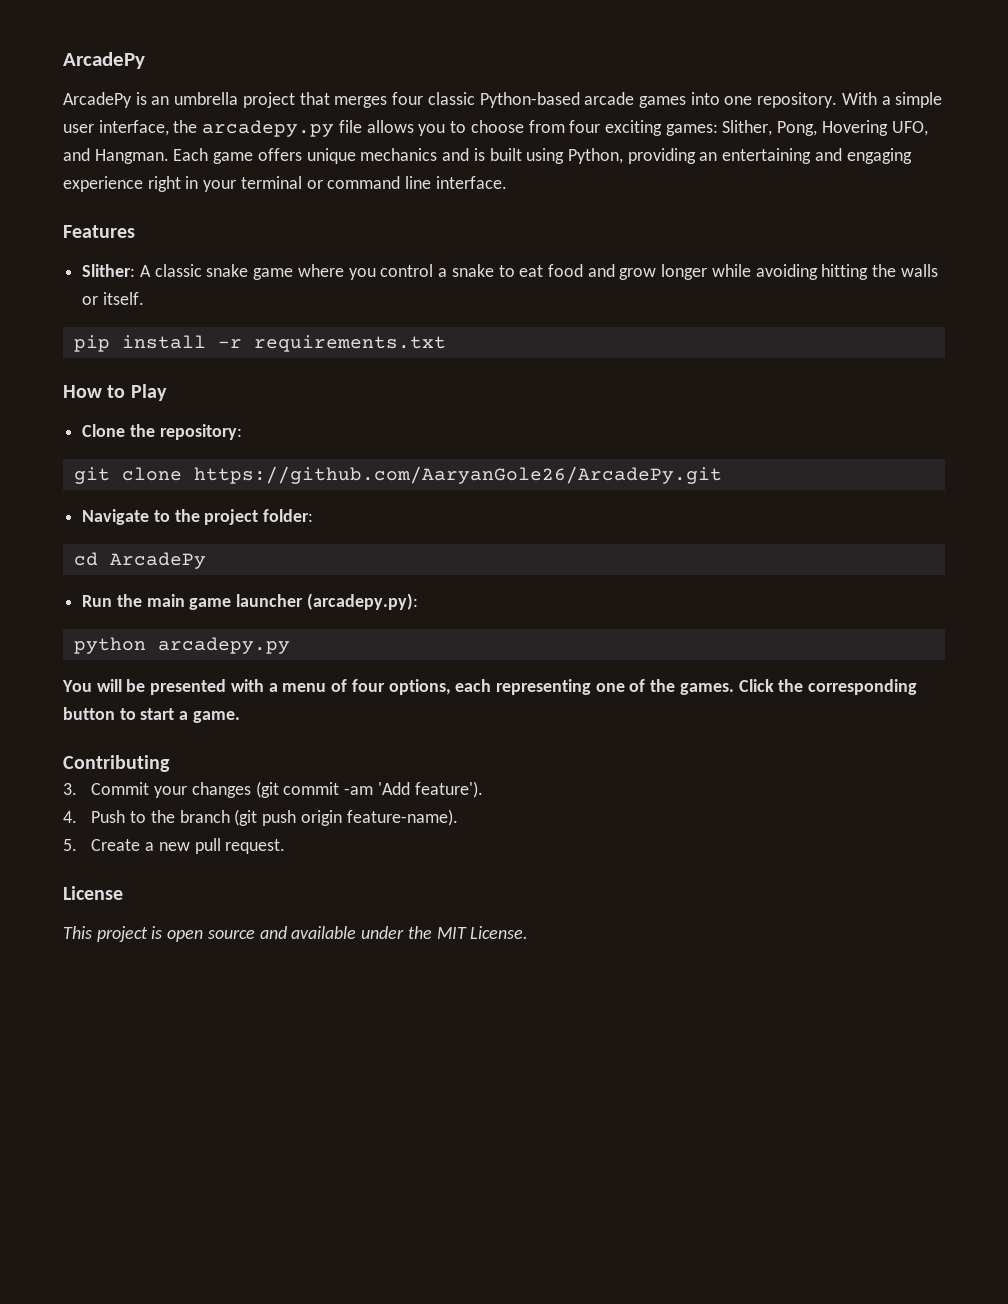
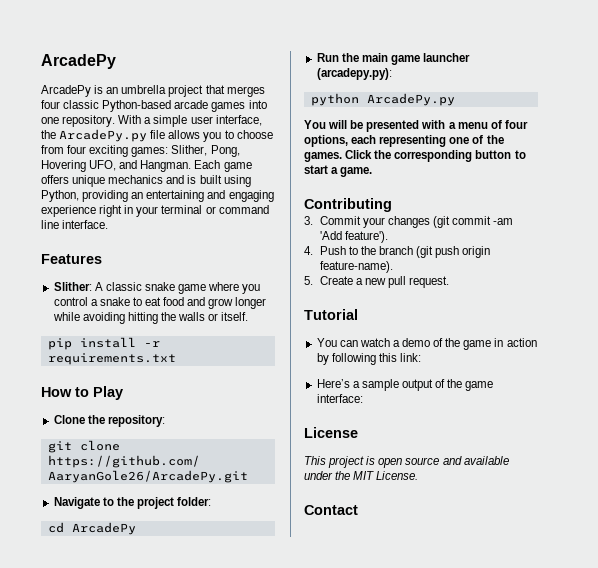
[202,120,335,137] arcadepy.py -> [59,129,148,142] ArcadePy.py
[157,637,290,654] arcadepy.py -> [366,93,455,106] ArcadePy.py
(286, 846) none -> [304,309,358,320] [316,338,537,350] [316,353,421,365] [316,379,494,391] [316,394,363,403] // Tutorial // You can watch a demo of the game in action by following this link: // Here’s a sample output of the game interface:
(529, 932) none -> [304,505,358,515] // Contact

